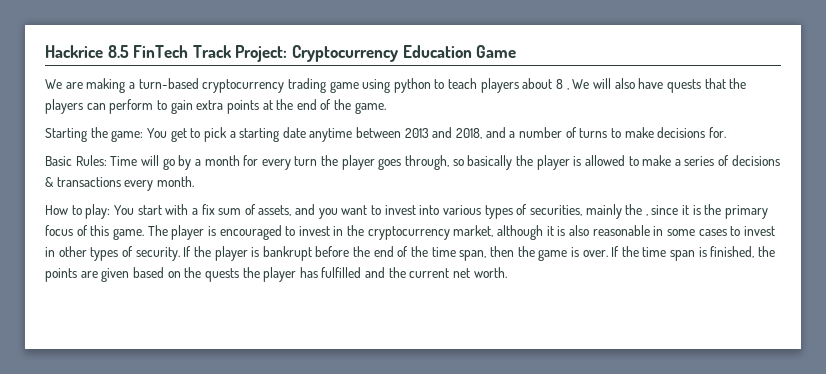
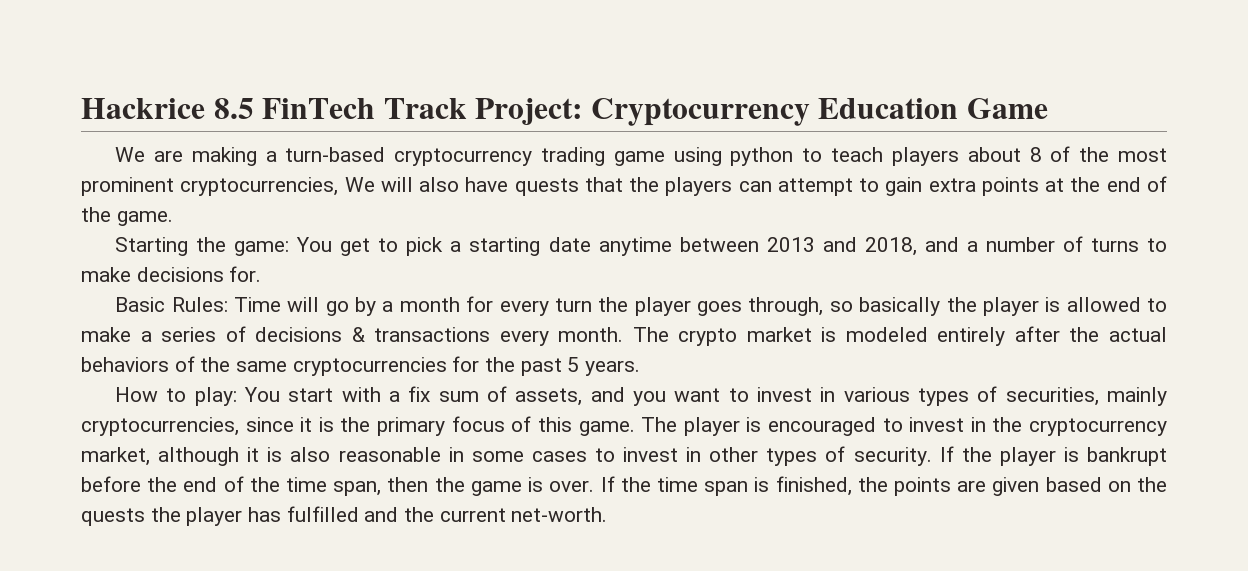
[566,88,569,90] , -> [1050,146,1167,162] [81,177,339,196] of the most prominent cryptocurrencies,
[109,99,154,114] perform -> [777,178,853,196] attempt
(194, 181) none -> [632,326,1167,346] [81,356,641,376] The crypto market is modeled entirely after the actual behaviors of the same cryptocurrencies for the past 5 years.
[419,205,440,215] into -> [820,387,836,402] in
[625,204,648,216] the , -> [81,417,239,436] cryptocurrencies,
[453,267,507,278] net worth. -> [511,507,608,522] net-worth.

